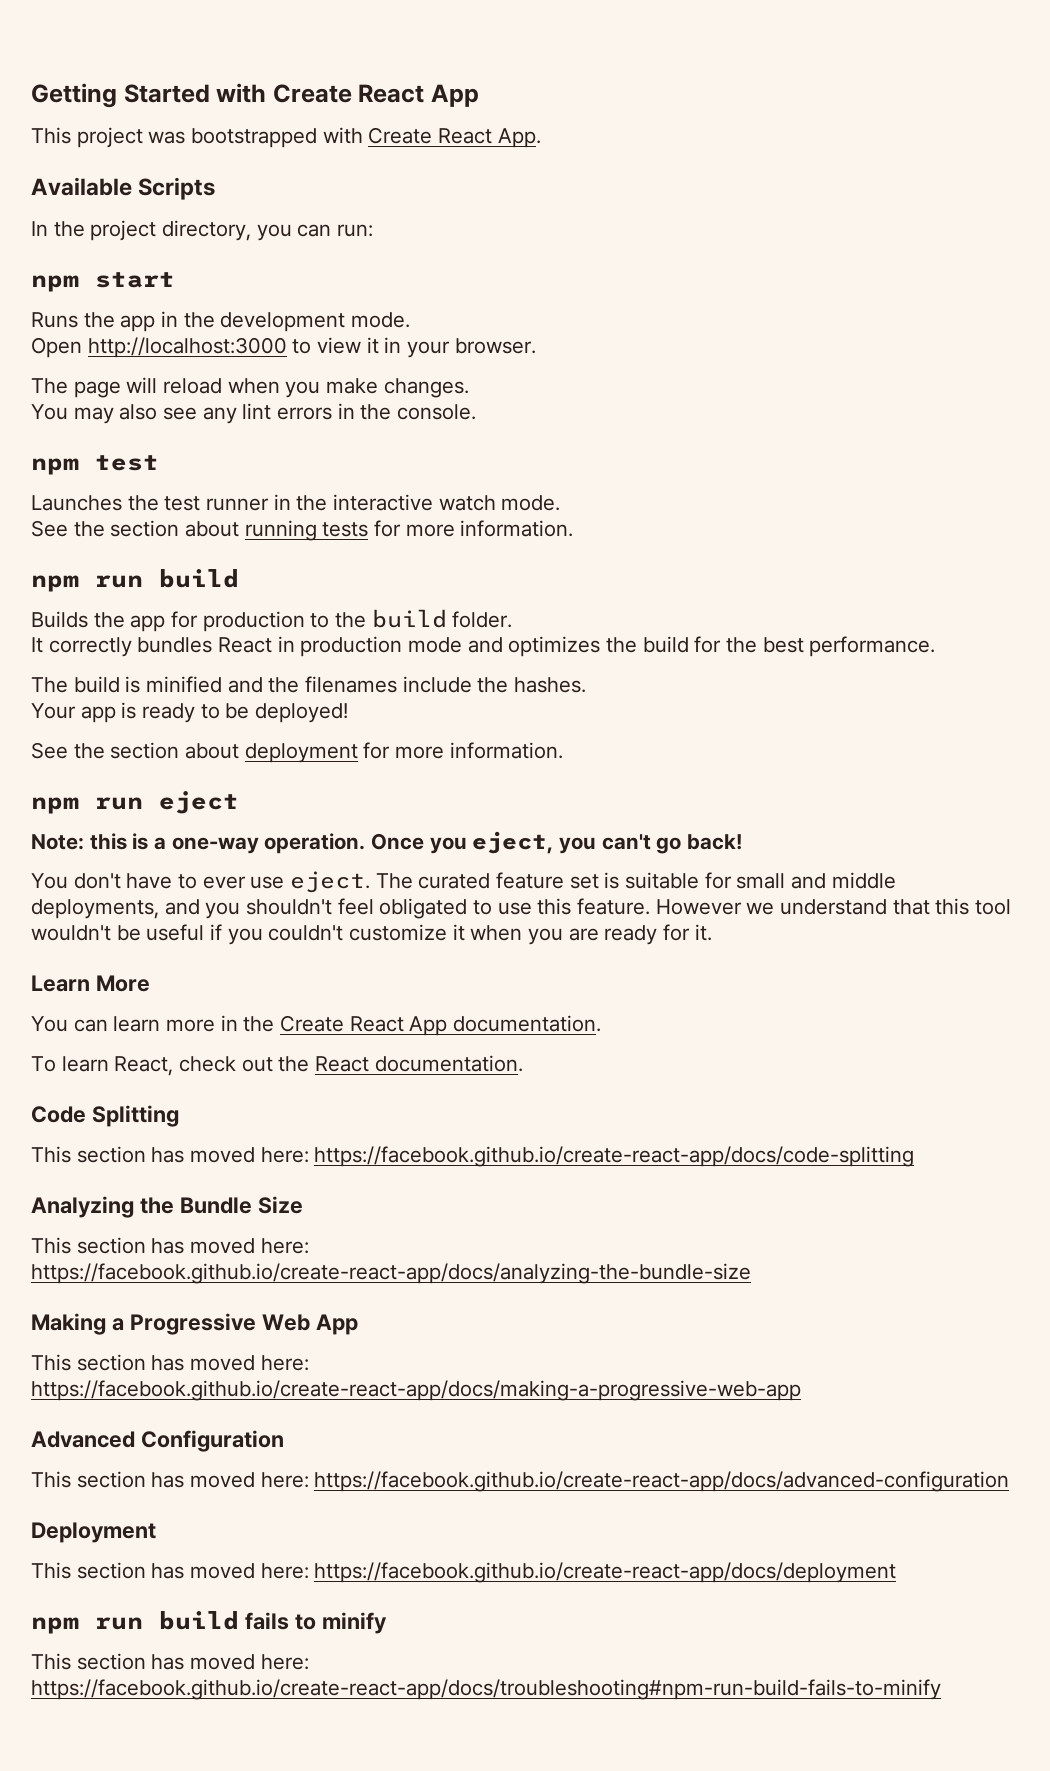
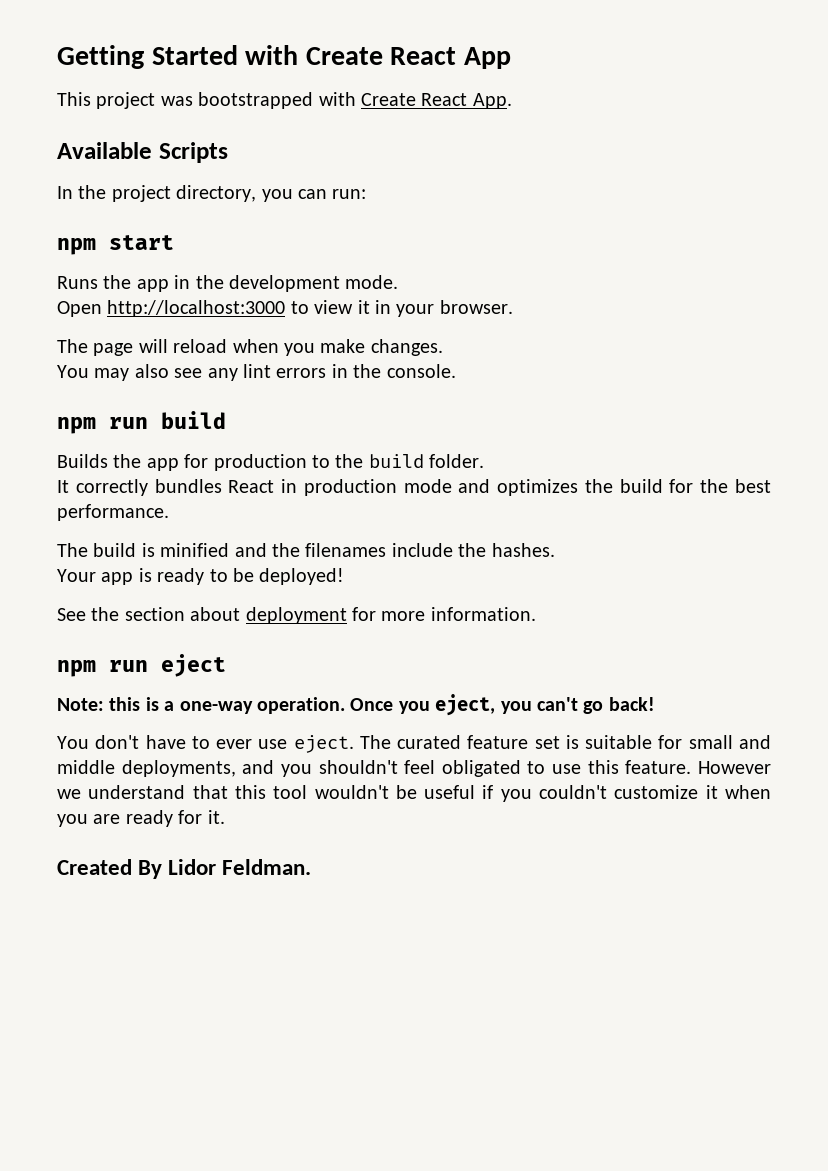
[31,455,159,475] [31,494,561,511] [31,520,574,541] // npm test // Launches the test runner in the interactive watch mode. // See the section about running tests for more information. -> (456, 371) none
[31,975,150,992] [31,1015,602,1036] [31,1055,523,1076] [31,1105,179,1127] [31,1146,915,1167] [31,1196,303,1218] [31,1237,309,1254] [31,1263,751,1284] [31,1313,358,1335] [31,1354,309,1371] [31,1380,801,1401] [31,1430,284,1452] [31,1471,1010,1492] [31,1522,156,1543] [31,1562,897,1583] [31,1611,387,1634] [31,1653,309,1670] [31,1679,941,1700] Learn More // You can learn more in the Create React App documentation. // To learn React, check out the React documentation. // Code Splitting // This section has moved here: https://facebook.github.io/create-react-app/docs/code-splitting // Analyzing the Bundle Size // This section has moved here: https://facebook.github.io/create-react-app/docs/analyzing-the-bundle-size // Making a Progressive Web App // This section has moved here: https://facebook.github.io/create-react-app/docs/making-a-progressive-web-app // Advanced Configuration // This section has moved here: https://facebook.github.io/create-react-app/docs/advanced-configuration // Deployment // This section has moved here: https://facebook.github.io/create-react-app/docs/deployment // npm run build fails to minify // This section has moved here: https://facebook.github.io/create-react-app/docs/troubleshooting#npm-run-build-fails-to-minify -> [57,859,312,879] Created By Lidor Feldman.

